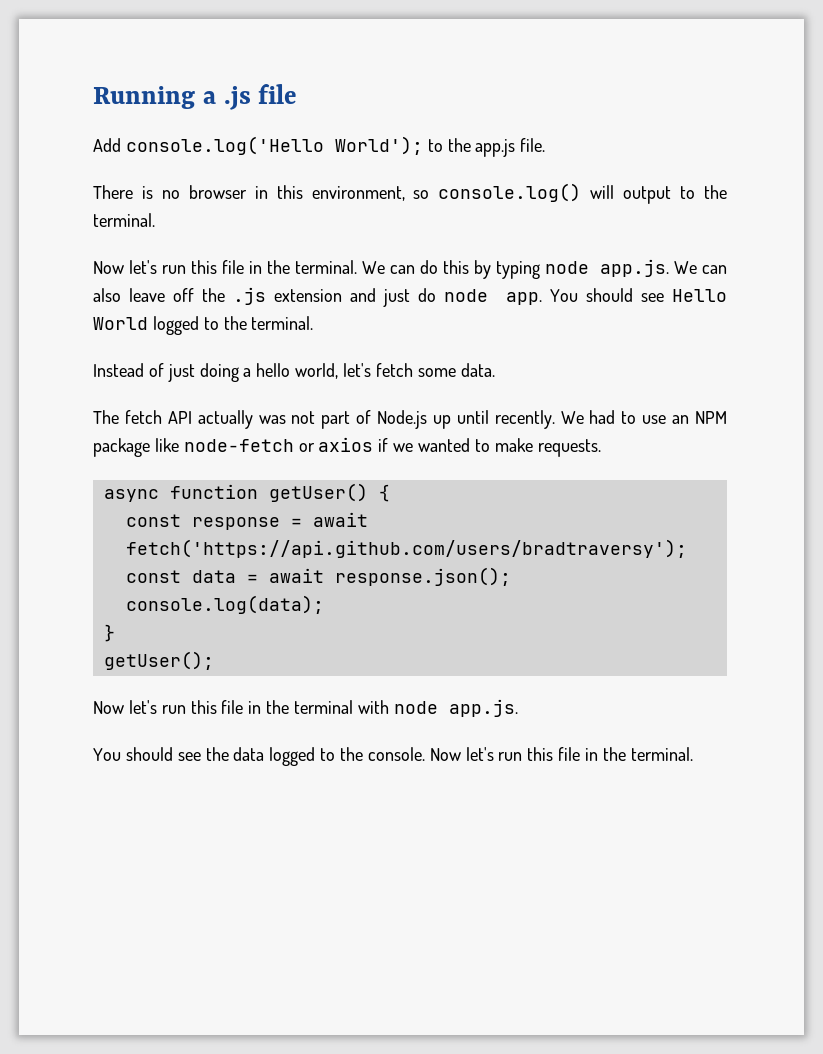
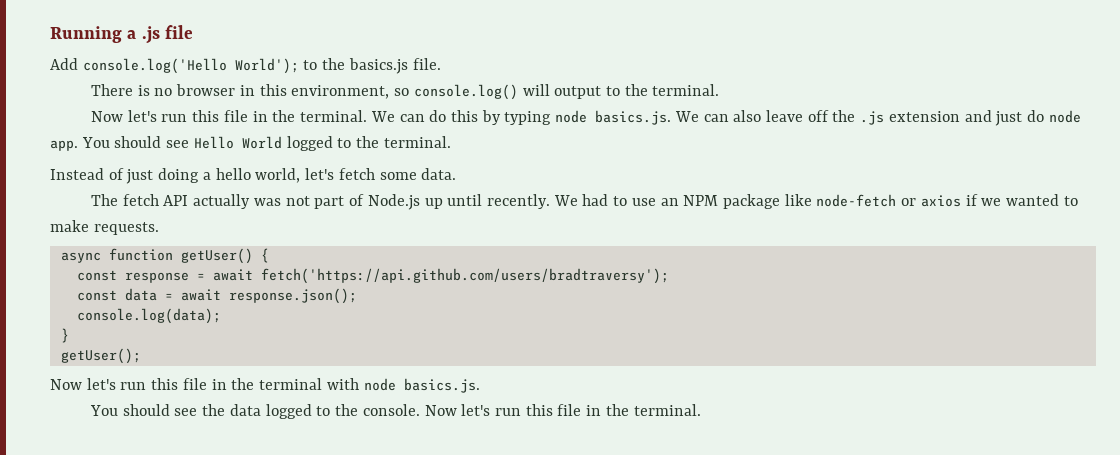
[475,139,516,157] app.js -> [348,58,408,74] basics.js
[600,259,670,277] app.js. -> [595,110,672,125] basics.js.
[448,699,518,717] app.js. -> [403,378,480,393] basics.js.

